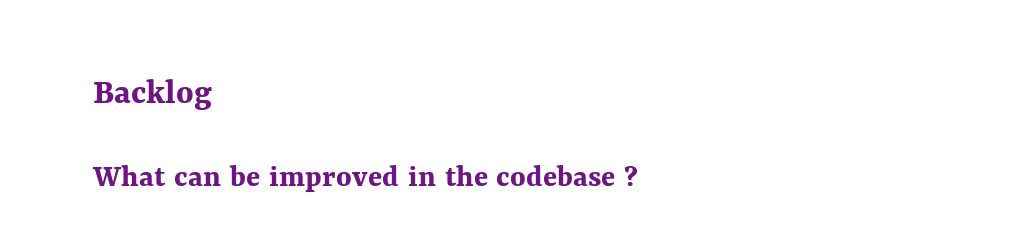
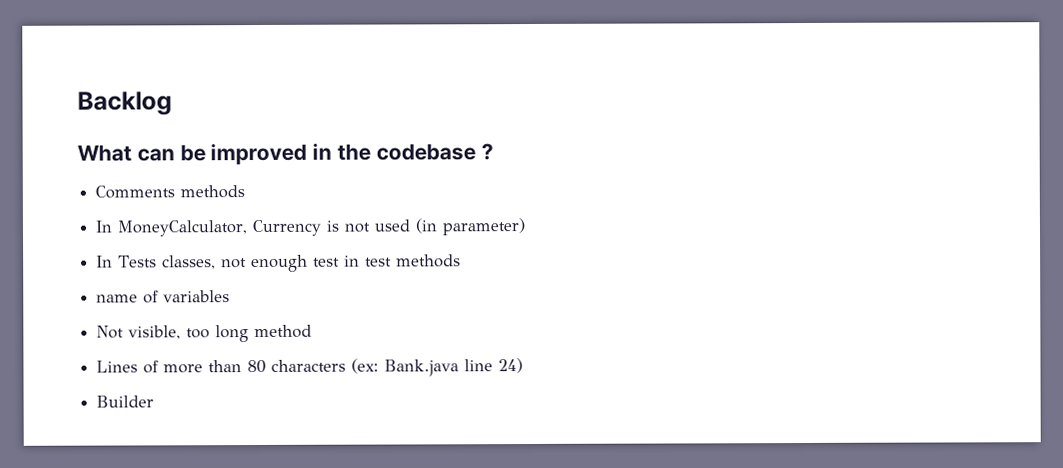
(639, 176) none -> [95,185,246,199] [95,218,527,237] [96,254,462,273] [96,290,231,304] [96,324,313,343] [96,358,524,377] [96,395,155,408] // Comments methods // In MoneyCalculator, Currency is not used (in parameter) // In Tests classes, not enough test in test methods // name of variables // Not visible, too long method // Lines of more than 80 characters (ex: Bank.java line 24) // Builder

